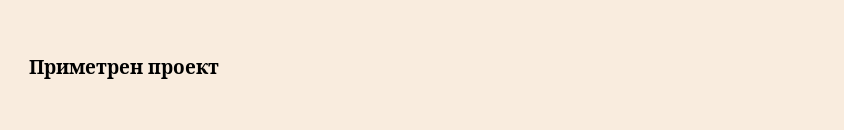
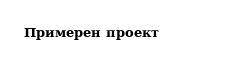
[29,60,143,79] Приметрен -> [24,28,101,40] Примерен

